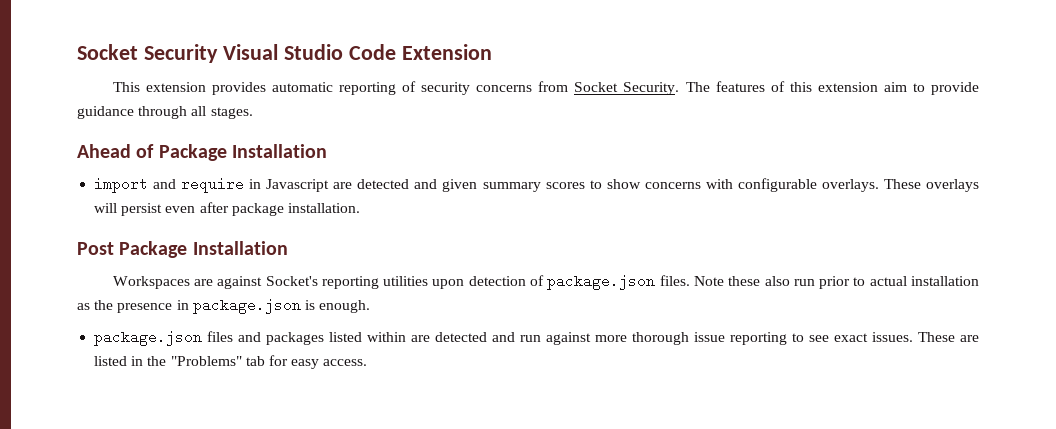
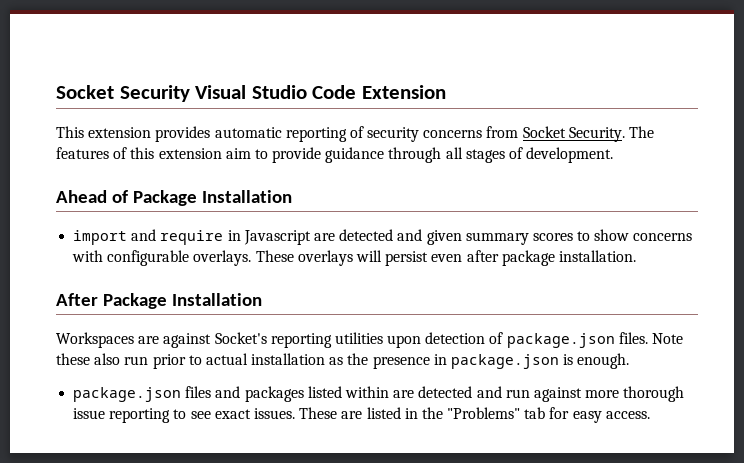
[210,107,253,119] stages. -> [465,147,614,163] stages of development.
[77,242,114,255] Post -> [56,293,98,306] After

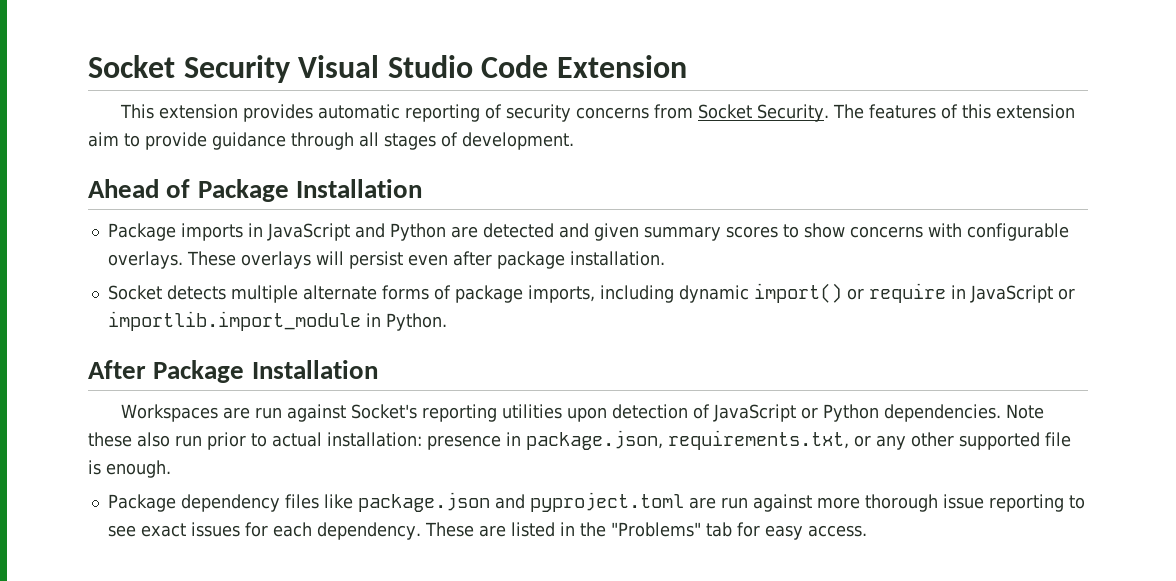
[73,229,311,245] import and require in Javascript -> [107,223,446,241] Package imports in JavaScript and Python
(636, 256) none -> [107,283,1075,303] [107,311,447,331] // Socket detects multiple alternate forms of package imports, including dynamic import() or require in JavaScript or importlib.import_module in Python.
(160, 340) none -> [254,407,282,419] run
[506,332,648,348] package.json files. -> [712,404,1001,422] JavaScript or Python dependencies.
[251,353,630,369] [73,386,502,402] installation as the presence in package.json is enough. // package.json files and packages listed within are detected and -> [327,430,1071,450] [88,460,171,478] [107,492,716,512] installation: presence in package.json, requirements.txt, or any other supported file is enough. // Package dependency files like package.json and pyproject.toml are
[253,408,295,419] issues. -> [190,522,421,540] issues for each dependency.

